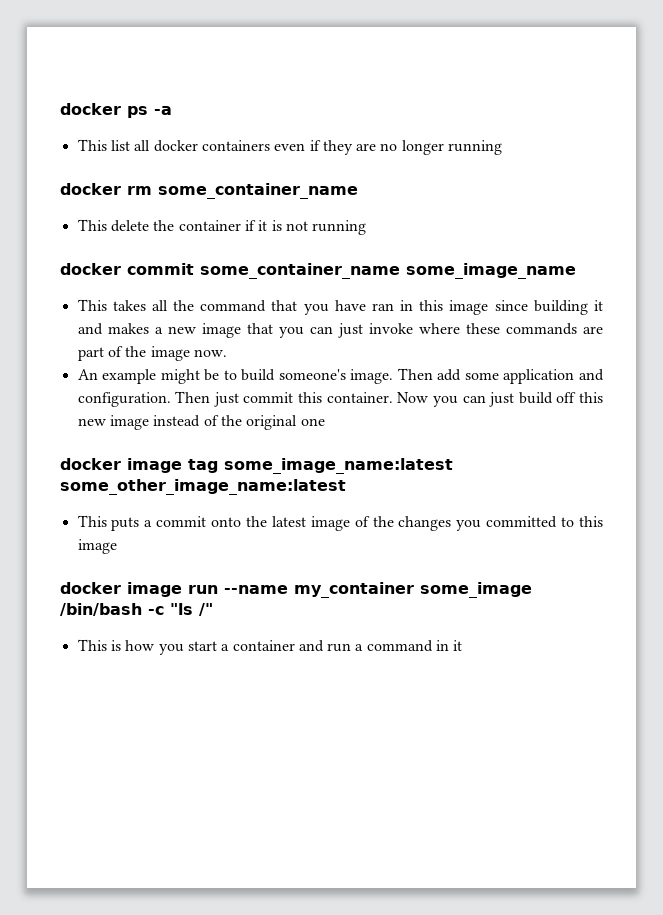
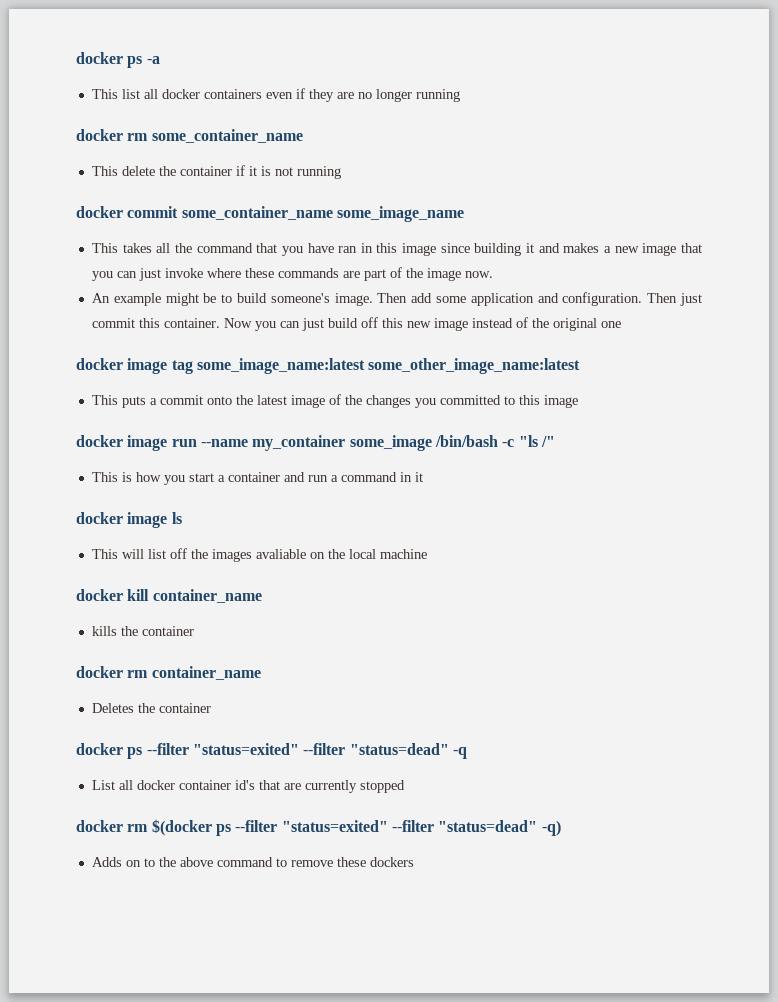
(463, 645) none -> [76,512,182,528] [91,548,427,562] [76,589,262,603] [91,626,194,636] [76,666,261,680] [91,703,211,713] [76,743,467,759] [91,780,405,793] [76,819,561,836] [91,857,414,867] // docker image ls // This will list off the images avaliable on the local machine // docker kill container_name // kills the container // docker rm container_name // Deletes the container // docker ps --filter "status=exited" --filter "status=dead" -q // List all docker container id's that are currently stopped // docker rm $(docker ps --filter "status=exited" --filter "status=dead" -q) // Adds on to the above command to remove these dockers

